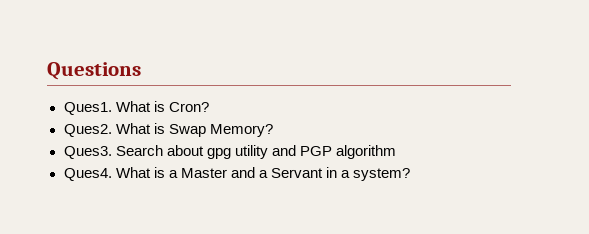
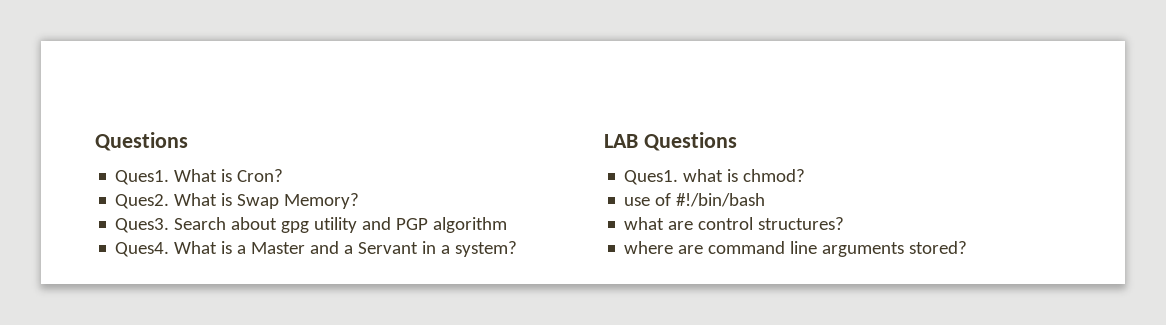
(411, 174) none -> [604,132,737,151] [624,169,806,185] [624,193,766,207] [624,217,845,230] [624,241,968,257] // LAB Questions // Ques1. what is chmod? // use of #!/bin/bash // what are control structures? // where are command line arguments stored?

